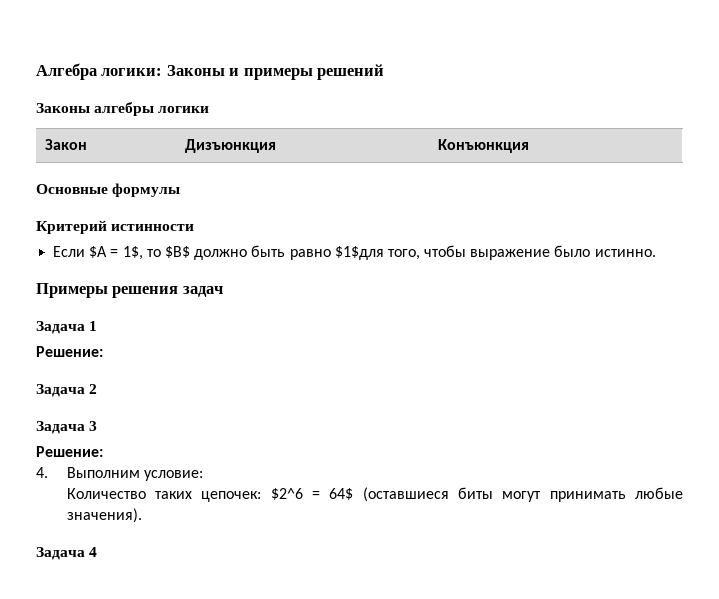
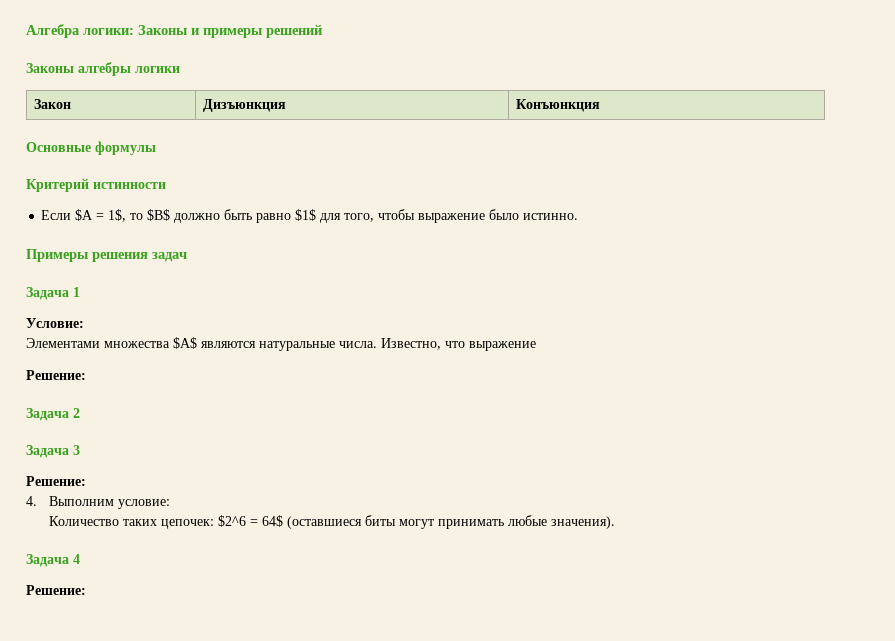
[334,246,384,260] $1$для -> [295,209,342,223] $1$ для
(98, 326) none -> [26,318,84,328] [26,337,536,351] // Условие: // Элементами множества $A$ являются натуральные числа. Известно, что выражение
(98, 552) none -> [26,585,86,595] // Решение:

